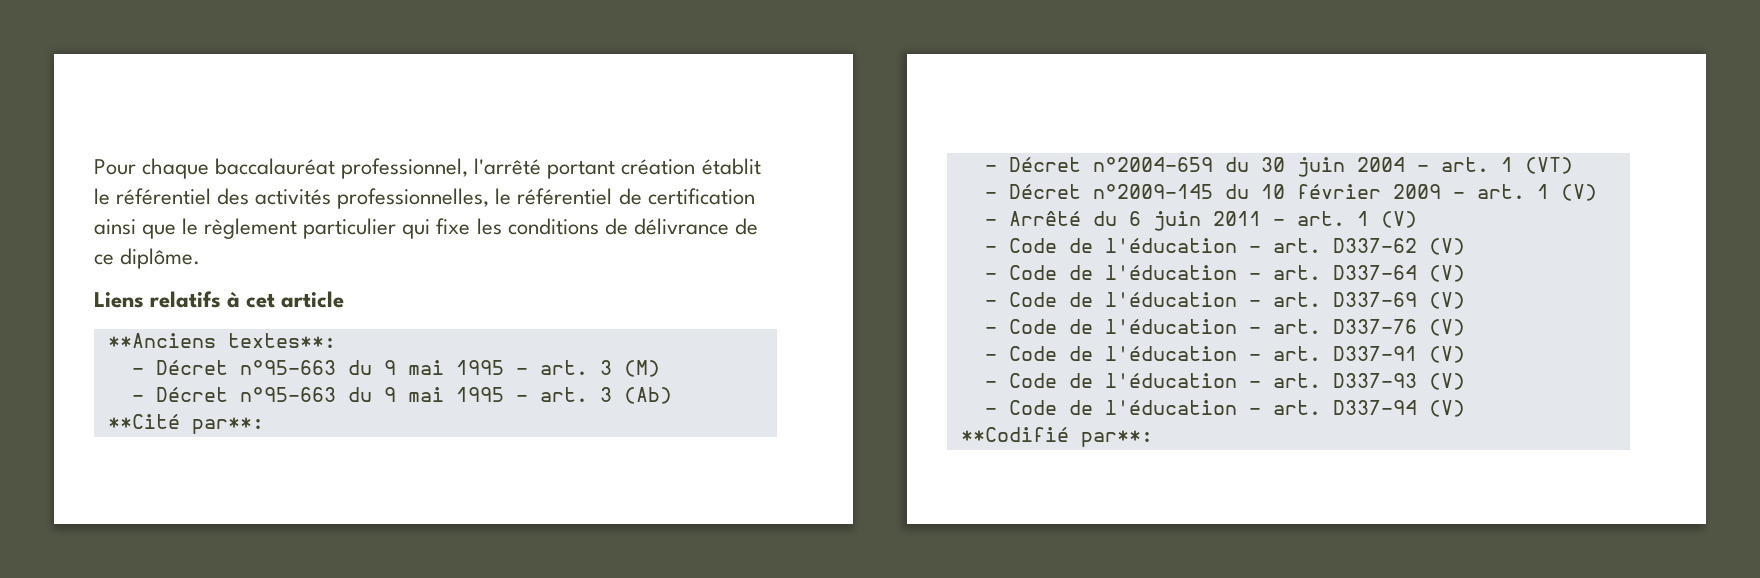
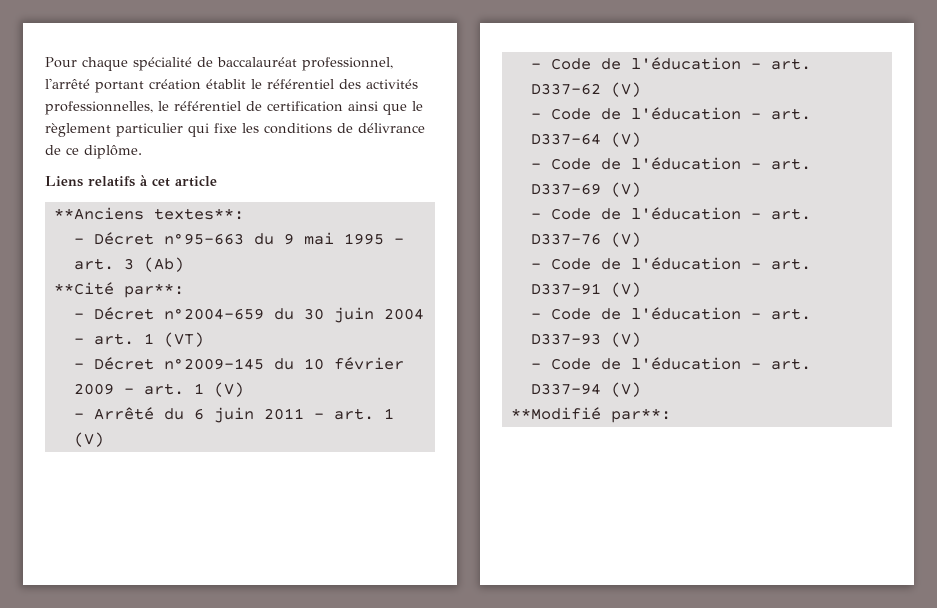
(210, 168) none -> [133,57,213,71] spécialité de
[131,360,660,377] // - Décret n°95-663 du 9 mai 1995 - art. 3 (M) -> (244, 214) none
[960,427,1069,442] **Codifié -> [510,407,601,420] **Modifié

